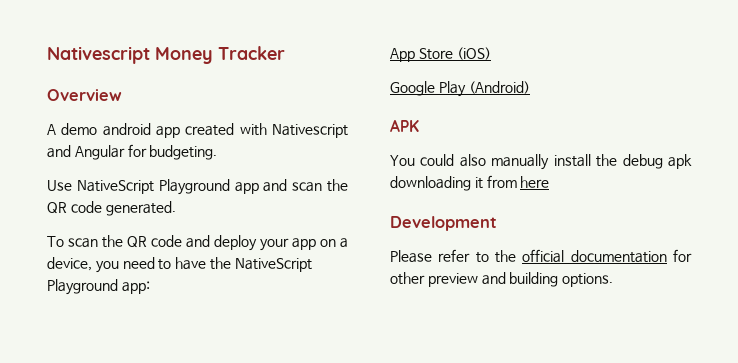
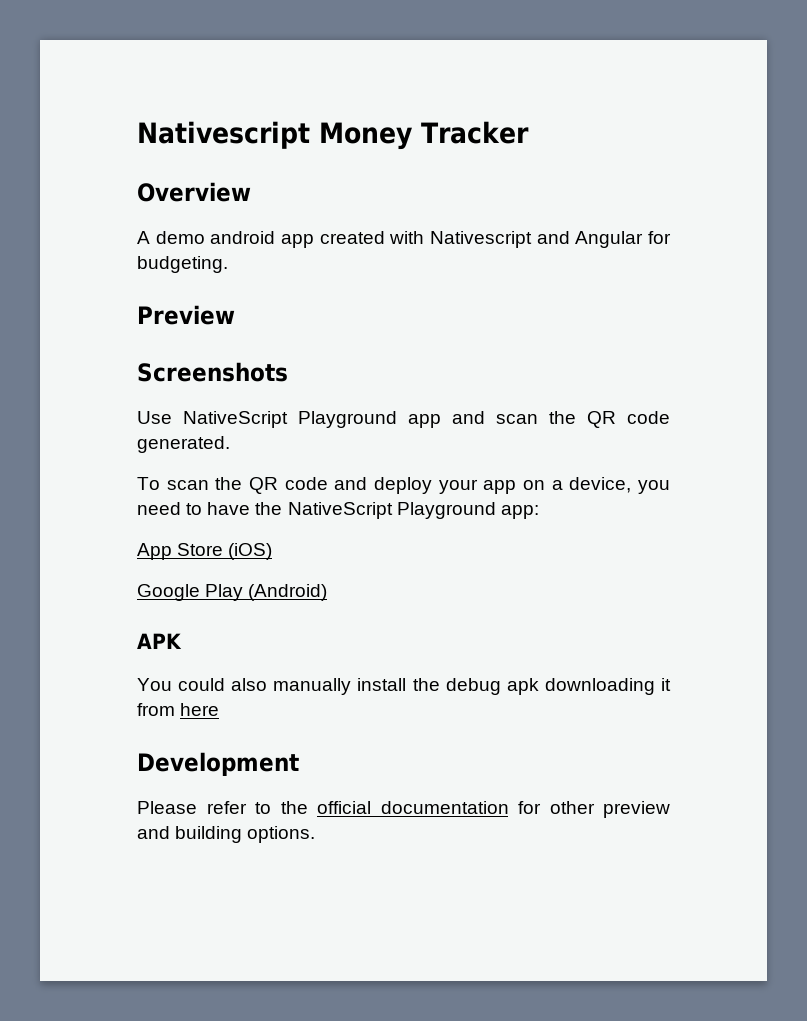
(218, 152) none -> [137,305,235,325] [137,362,288,382] // Preview // Screenshots

